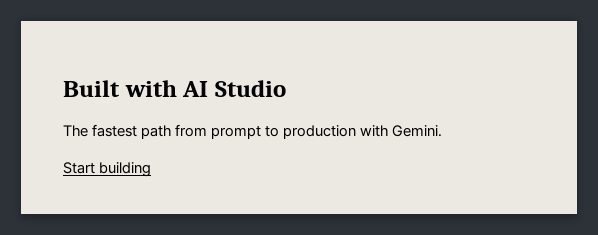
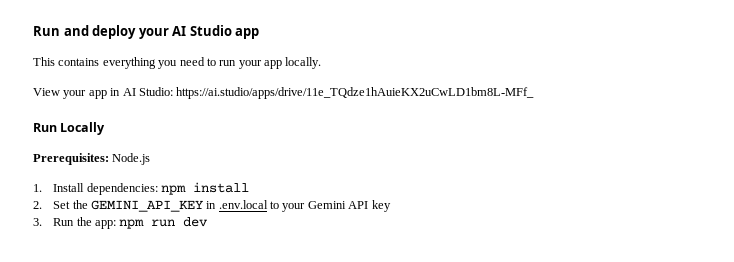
[63,80,286,97] [63,124,443,139] [63,162,152,177] Built with AI Studio // The fastest path from prompt to production with Gemini. // Start building -> [33,25,260,39] [33,57,322,69] [33,87,535,99] [33,122,106,135] [33,153,151,165] [33,182,249,195] [33,200,391,212] [33,217,209,229] Run and deploy your AI Studio app // This contains everything you need to run your app locally. // View your app in AI Studio: https://ai.studio/apps/drive/11e_TQdze1hAuieKX2uCwLD1bm8L-MFf_ // Run Locally // Prerequisites: Node.js // 1. Install dependencies: npm install // 2. Set the GEMINI_API_KEY in .env.local to your Gemini API key // 3. Run the app: npm run dev

